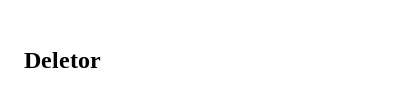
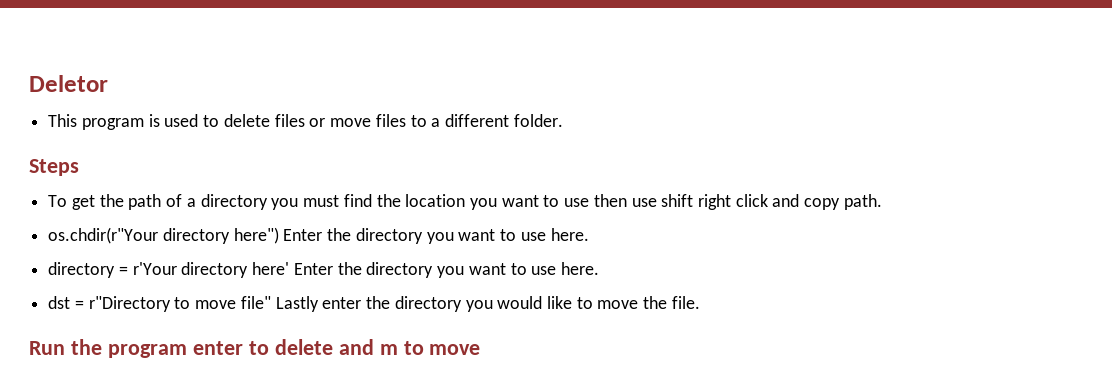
(101, 60) none -> [48,114,563,130] [29,159,79,176] [48,194,882,210] [48,227,589,244] [48,262,599,278] [48,296,700,312] [29,339,481,358] // This program is used to delete files or move files to a different folder. // Steps // To get the path of a directory you must find the location you want to use then use shift right click and copy path. // os.chdir(r"Your directory here") Enter the directory you want to use here. // directory = r'Your directory here' Enter the directory you want to use here. // dst = r"Directory to move file" Lastly enter the directory you would like to move the file. // Run the program enter to delete and m to move

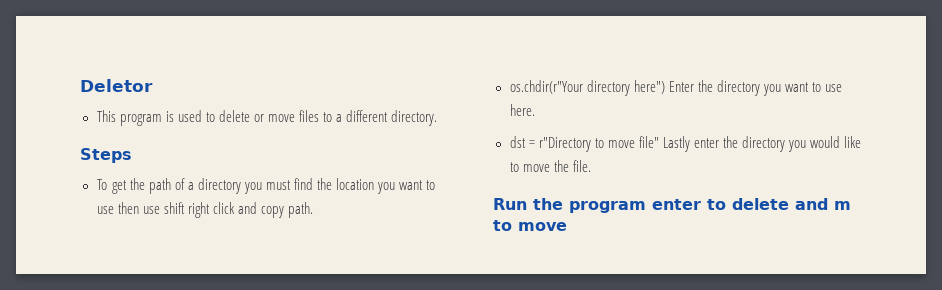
[274,114,305,127] files -> (250, 116) none
[513,114,563,127] folder. -> [391,110,438,126] directory.
[48,262,599,278] // directory = r'Your directory here' Enter the directory you want to use here. -> (535, 110) none

